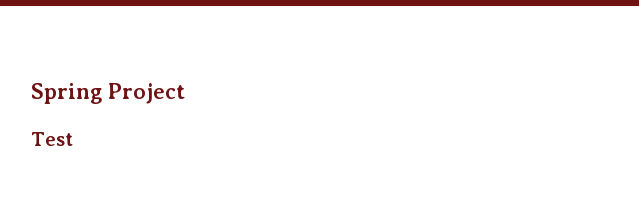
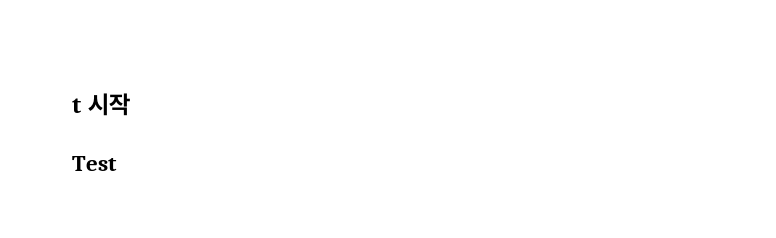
[31,83,185,104] Spring Project -> [72,93,130,116] t 시작

